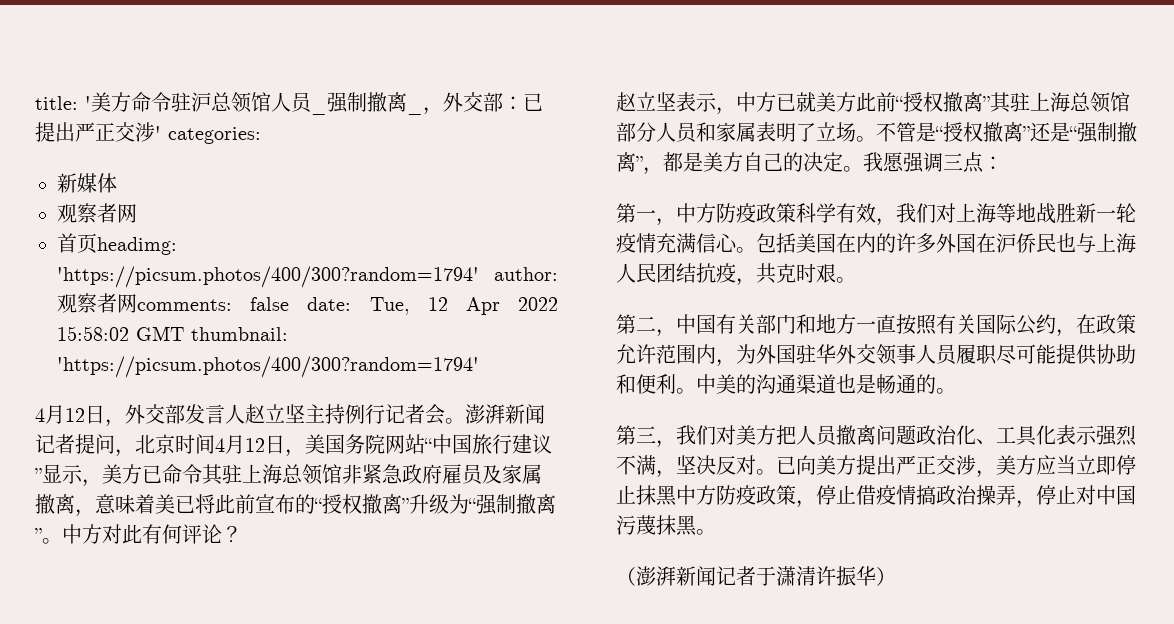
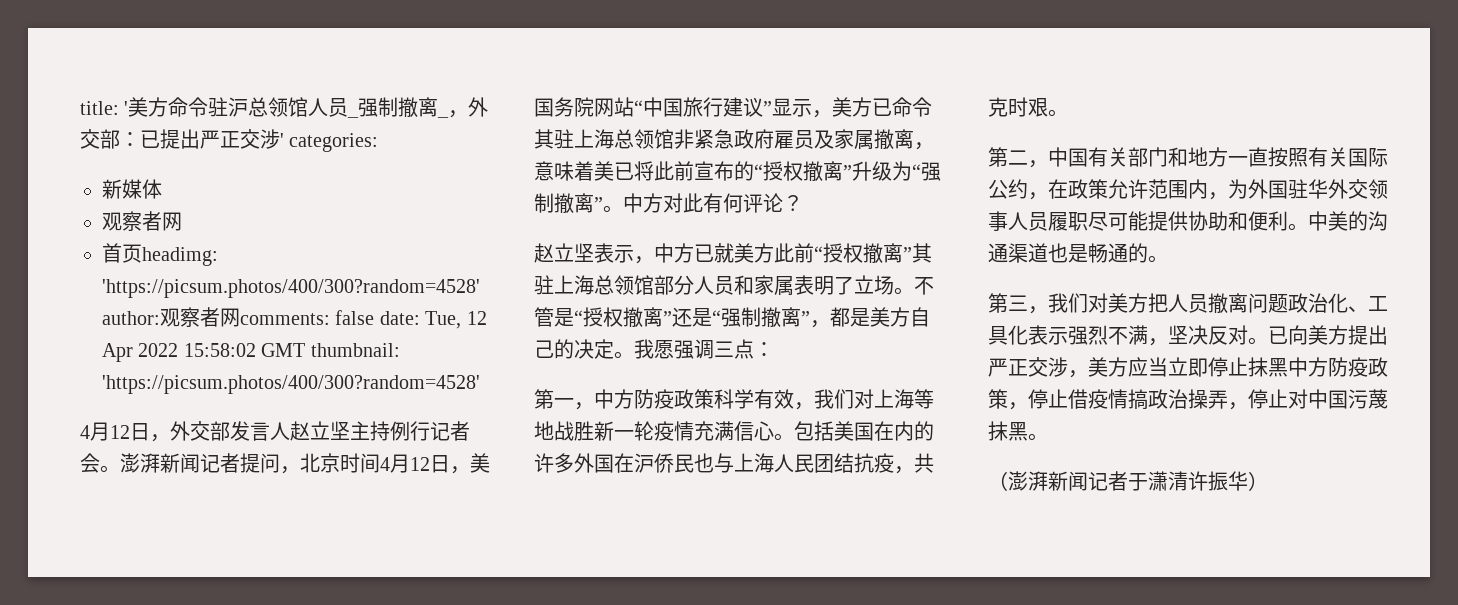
[57,266,479,288] 'https://picsum.photos/400/300?random=1794' -> [102,279,480,298] 'https://picsum.photos/400/300?random=4528'
[57,356,479,378] 'https://picsum.photos/400/300?random=1794' -> [102,375,480,394] 'https://picsum.photos/400/300?random=4528'

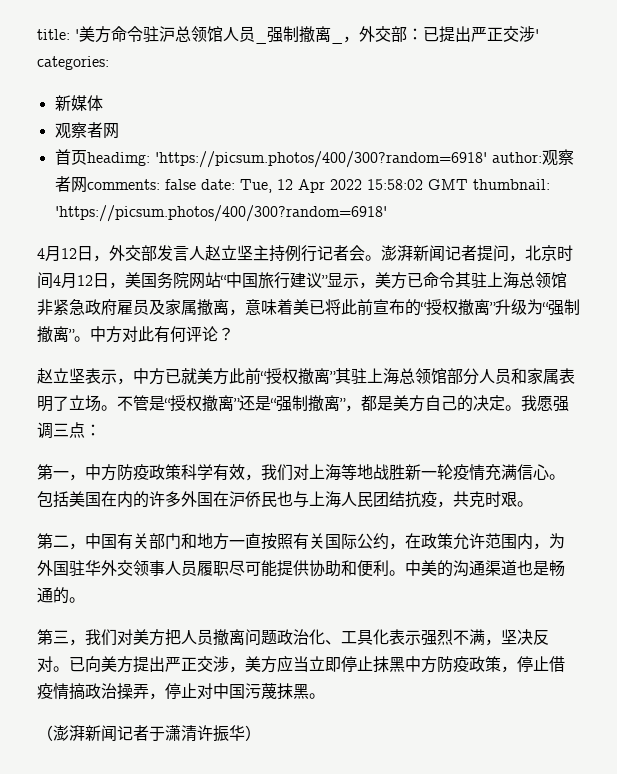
[102,279,480,298] 'https://picsum.photos/400/300?random=4528' -> [154,151,487,168] 'https://picsum.photos/400/300?random=6918'
[102,375,480,394] 'https://picsum.photos/400/300?random=4528' -> [54,205,387,222] 'https://picsum.photos/400/300?random=6918'

